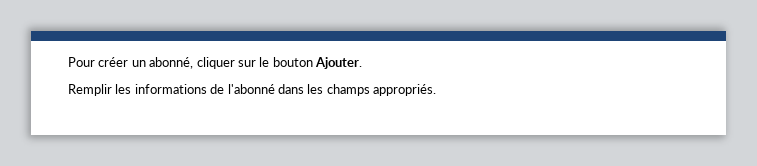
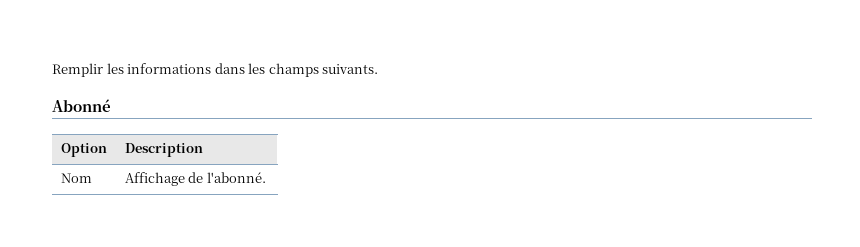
[68,57,362,69] Pour créer un abonné, cliquer sur le bouton Ajouter. // -> (52, 70) none
[210,84,275,94] de l'abonné -> (212, 68) none
[373,84,436,96] appropriés. -> [322,64,379,74] [52,99,111,112] [60,143,107,157] [124,143,203,157] [60,173,92,183] [124,172,266,186] suivants. // Abonné // Option | Description // Nom | Affichage de l'abonné.

